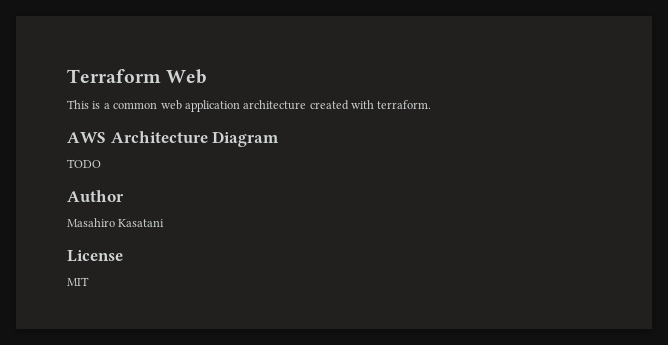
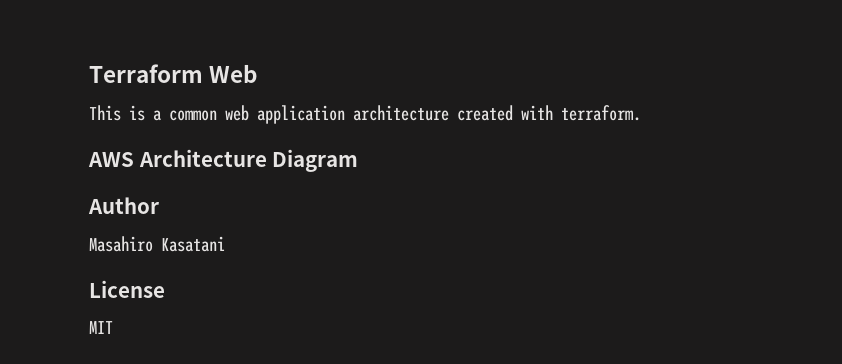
[67,159,101,168] // TODO -> (359, 160) none

